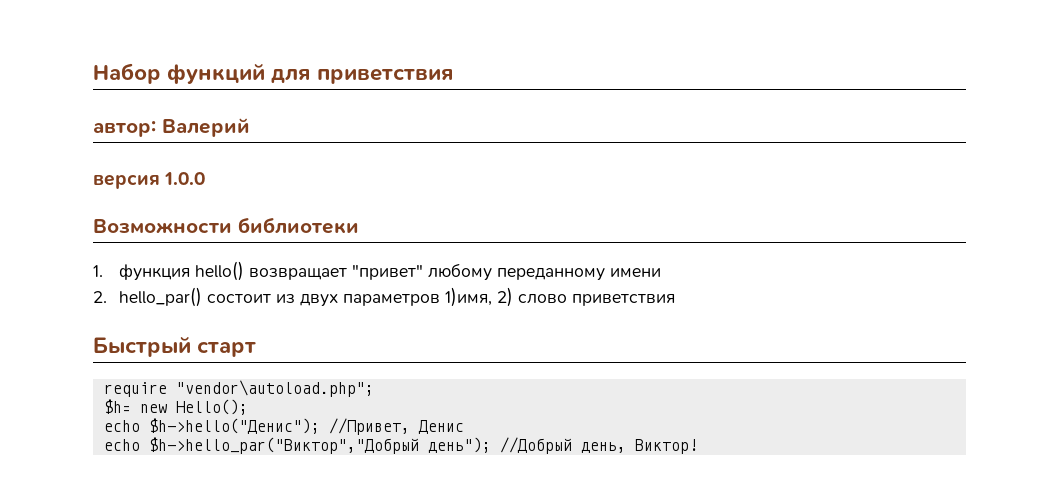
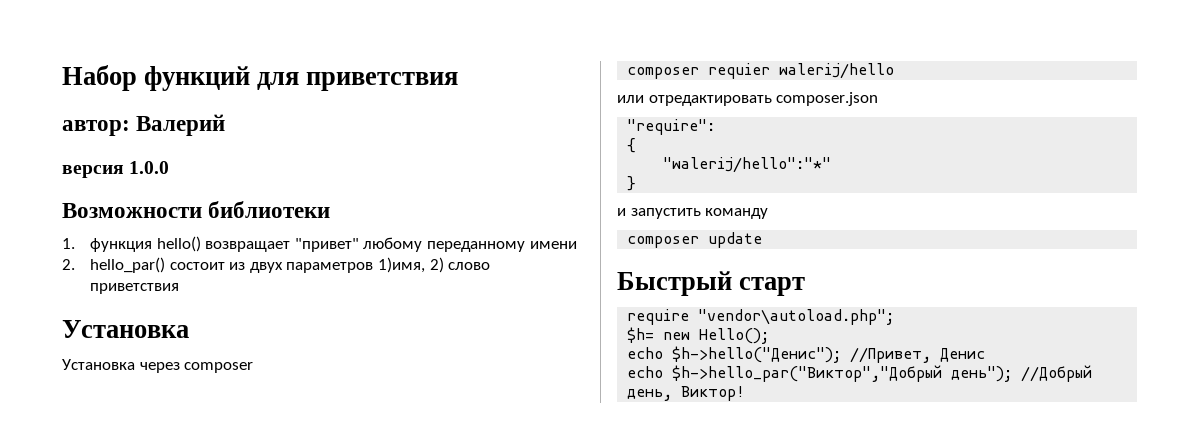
(675, 300) none -> [62,320,189,338] [62,359,254,373] [627,63,895,79] [617,92,879,106] [627,119,716,135] [627,138,637,153] [663,157,832,173] [627,176,637,191] [617,208,769,219] [627,232,763,248] // Установка // Установка через composer // composer requier walerij/hello // или отредактировать composer.json // "require": // { // "walerij/hello":"*" // } // и запустить команду // composer update

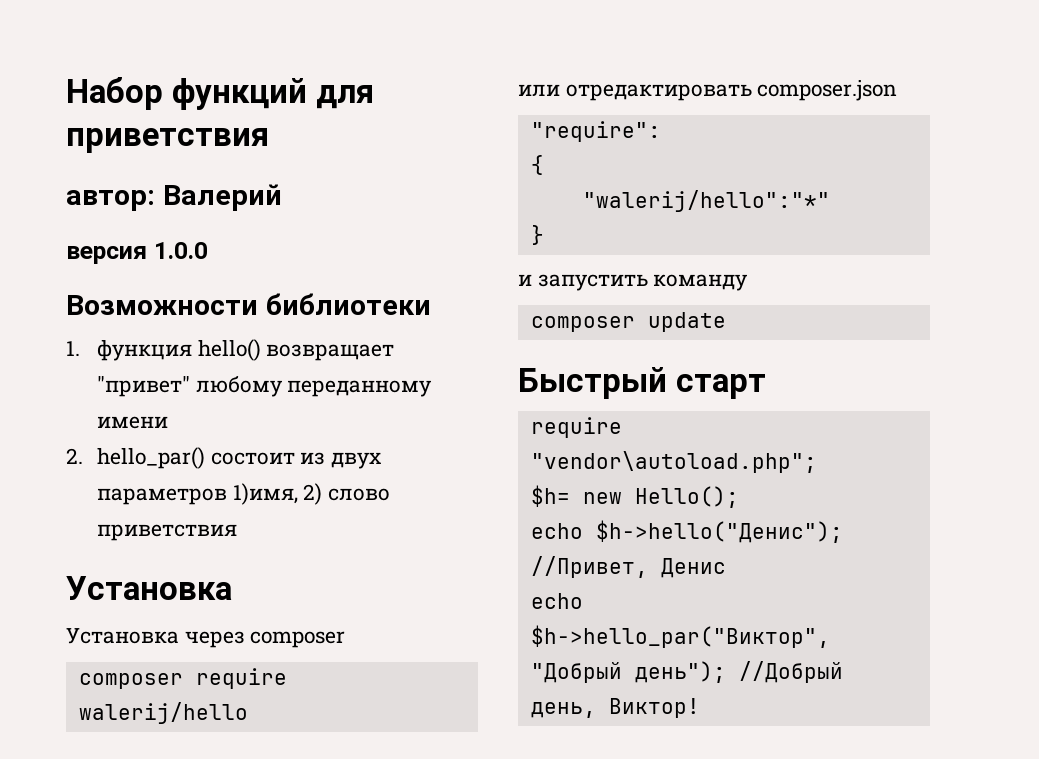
[708,63,771,79] requier -> [195,668,287,689] require

